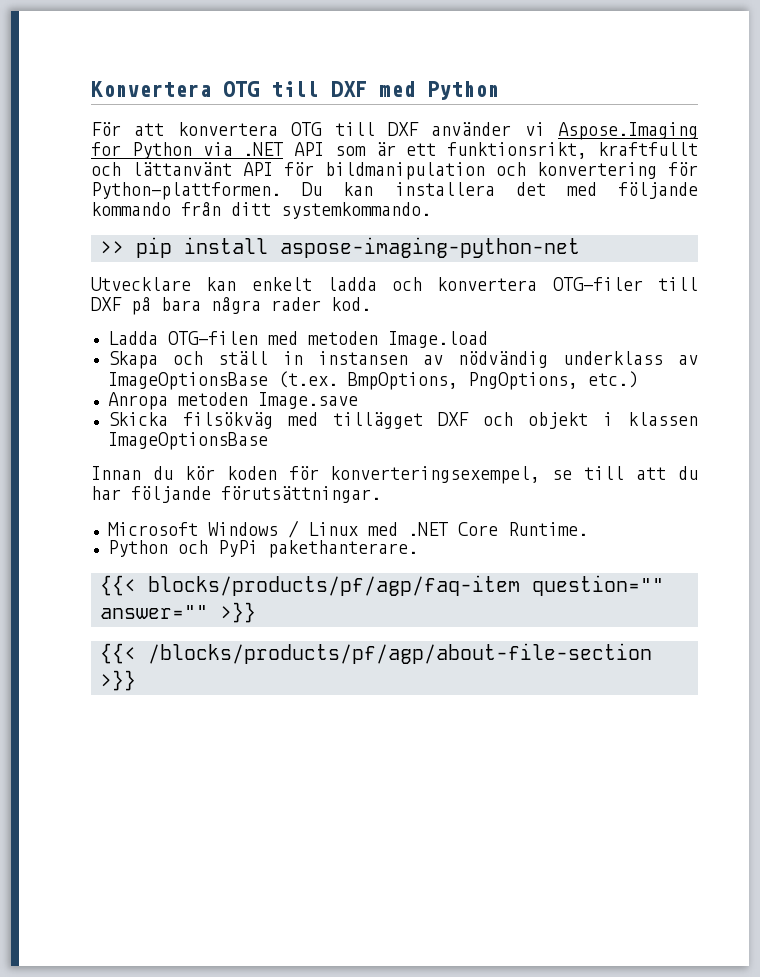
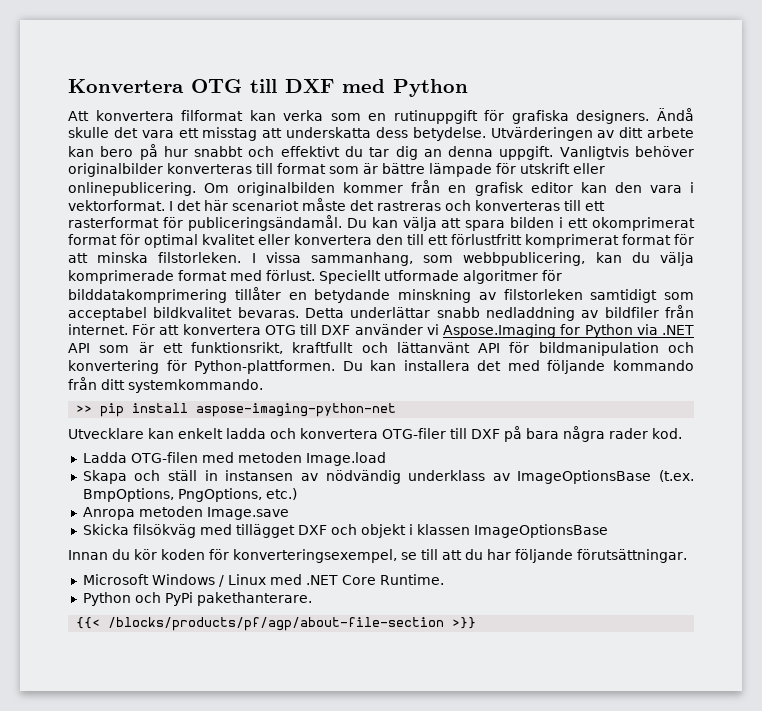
(499, 90) none -> [68,108,694,124] [68,127,695,141] [68,144,694,160] [68,163,605,177] [68,180,694,196] [68,198,605,211] [68,215,696,231] [68,234,694,248] [68,252,695,266] [68,270,562,284] [68,287,694,303] [68,305,694,321] [68,324,128,335] Att konvertera filformat kan verka som en rutinuppgift för grafiska designers. Ändå skulle det vara ett misstag att underskatta dess betydelse. Utvärderingen av ditt arbete kan bero på hur snabbt och effektivt du tar dig an denna uppgift. Vanligtvis behöver originalbilder konverteras till format som är bättre lämpade för utskrift eller onlinepublicering. Om originalbilden kommer från en grafisk editor kan den vara i vektorformat. I det här scenariot måste det rastreras och konverteras till ett rasterformat för publiceringsändamål. Du kan välja att spara bilden i ett okomprimerat format för optimal kvalitet eller konvertera den till ett förlustfritt komprimerat format för att minska filstorleken. I vissa sammanhang, som webbpublicering, kan du välja komprimerade format med förlust. Speciellt utformade algoritmer för bilddatakomprimering tillåter en betydande minskning av filstorleken samtidigt som acceptabel bildkvalitet bevaras. Detta underlättar snabb nedladdning av bildfiler från internet.
[100,575,664,596] [100,602,256,623] // {{< blocks/products/pf/agp/faq-item question="" answer="" >}} -> (312, 599) none

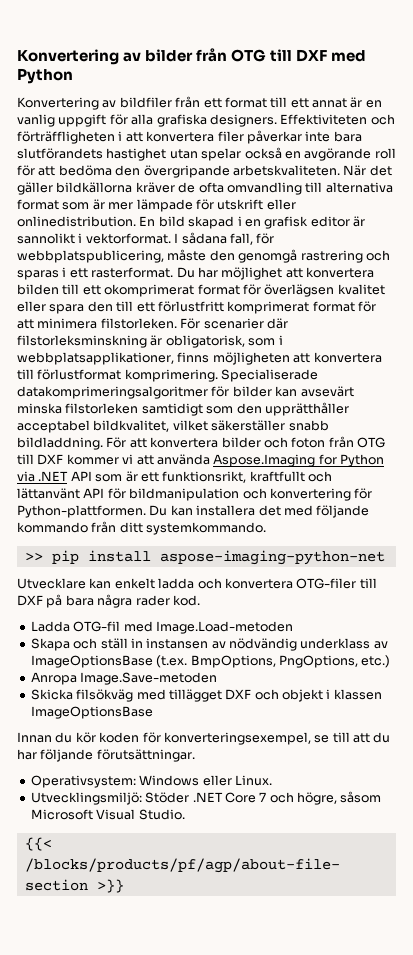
[68,79,184,93] Konvertera -> [17,48,228,65] Konvertering av bilder från
[68,108,694,124] [68,127,695,141] [68,144,694,160] [68,163,273,177] Att konvertera filformat kan verka som en rutinuppgift för grafiska designers. Ändå skulle det vara ett misstag att underskatta dess betydelse. Utvärderingen av ditt arbete kan bero på hur snabbt och effektivt du tar dig an denna uppgift. Vanligtvis behöver originalbilder konverteras till -> [17,96,382,110] [17,114,395,127] [17,130,362,144] [17,147,396,161] [17,165,392,178] [17,182,393,195] Konvertering av bildfiler från ett format till ett annat är en vanlig uppgift för alla grafiska designers. Effektiviteten och förträffligheten i att konvertera filer påverkar inte bara slutförandets hastighet utan spelar också en avgörande roll för att bedöma den övergripande arbetskvaliteten. När det gäller bildkällorna kräver de ofta omvandling till alternativa
[382,163,425,174] bättre -> [108,202,134,210] mer
[68,180,694,196] [68,198,605,211] [68,215,564,231] onlinepublicering. Om originalbilden kommer från en grafisk editor kan den vara i vektorformat. I det här scenariot måste det rastreras och konverteras till ett rasterformat för publiceringsändamål. Du kan välja att spara bilden i -> [17,216,365,229] [17,232,275,245] [17,249,390,263] [17,267,374,280] [17,284,80,295] onlinedistribution. En bild skapad i en grafisk editor är sannolikt i vektorformat. I sådana fall, för webbplatspublicering, måste den genomgå rastrering och sparas i ett rasterformat. Du har möjlighet att konvertera bilden till
[144,234,198,248] optimal -> [264,284,335,297] överlägsen
[294,234,372,245] konvertera -> [49,304,85,314] spara
[97,252,695,266] [68,270,562,284] [68,287,694,303] [68,305,694,321] [68,324,439,335] minska filstorleken. I vissa sammanhang, som webbpublicering, kan du välja komprimerade format med förlust. Speciellt utformade algoritmer för bilddatakomprimering tillåter en betydande minskning av filstorleken samtidigt som acceptabel bildkvalitet bevaras. Detta underlättar snabb nedladdning av bildfiler från internet. För att konvertera OTG till DXF använder vi -> [37,318,288,329] [17,335,283,348] [17,352,382,365] [17,369,319,382] [17,386,354,399] [17,402,349,416] [17,420,329,433] [17,436,385,450] [17,454,210,465] minimera filstorleken. För scenarier där filstorleksminskning är obligatorisk, som i webbplatsapplikationer, finns möjligheten att konvertera till förlustformat komprimering. Specialiserade datakomprimeringsalgoritmer för bilder kan avsevärt minska filstorleken samtidigt som den upprätthåller acceptabel bildkvalitet, vilket säkerställer snabb bildladdning. För att konvertera bilder och foton från OTG till DXF kommer vi att använda
[130,452,386,466] OTG-filen med metoden Image.load -> [73,621,293,634] OTG-fil med Image.Load-metoden
[138,506,289,520] metoden Image.save -> [80,672,218,685] Image.Save-metoden
[82,574,444,587] [82,592,312,606] Microsoft Windows / Linux med .NET Core Runtime. // Python och PyPi pakethanterare. -> [30,775,272,788] [30,791,382,805] [30,809,185,820] Operativsystem: Windows eller Linux. // Utvecklingsmiljö: Stöder .NET Core 7 och högre, såsom Microsoft Visual Studio.

